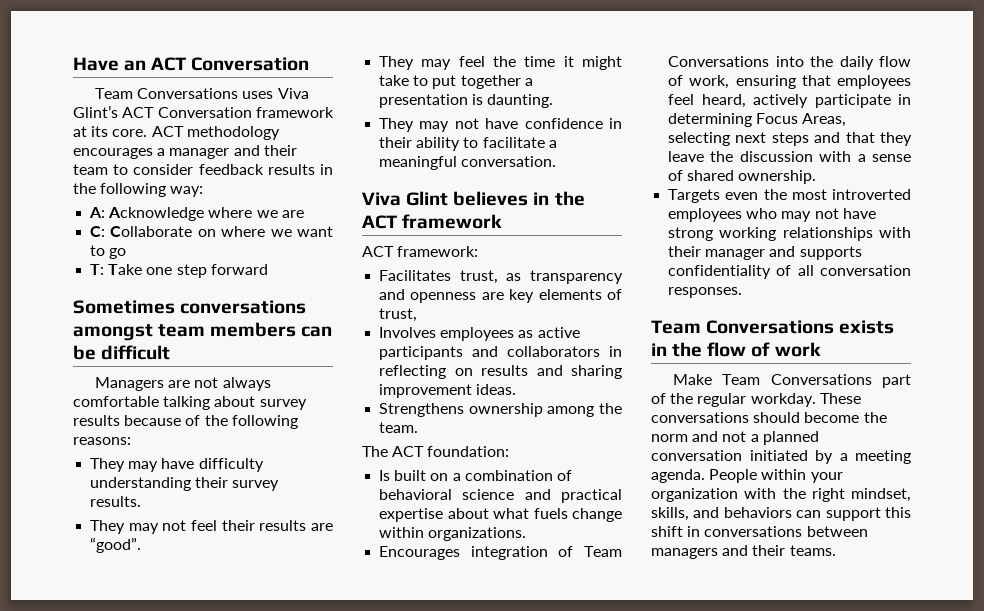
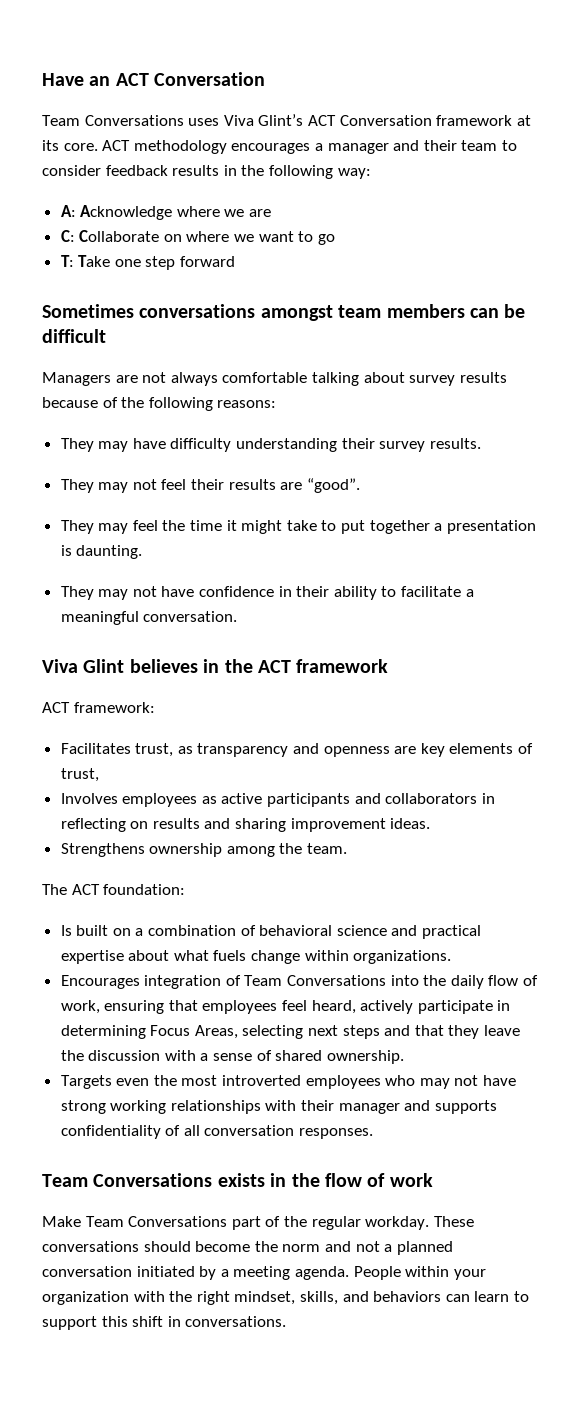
(822, 514) none -> [474,1291,529,1302] learn to
[704,526,868,537] [651,545,836,559] conversations between managers and their teams. -> [185,1316,287,1327] conversations.

